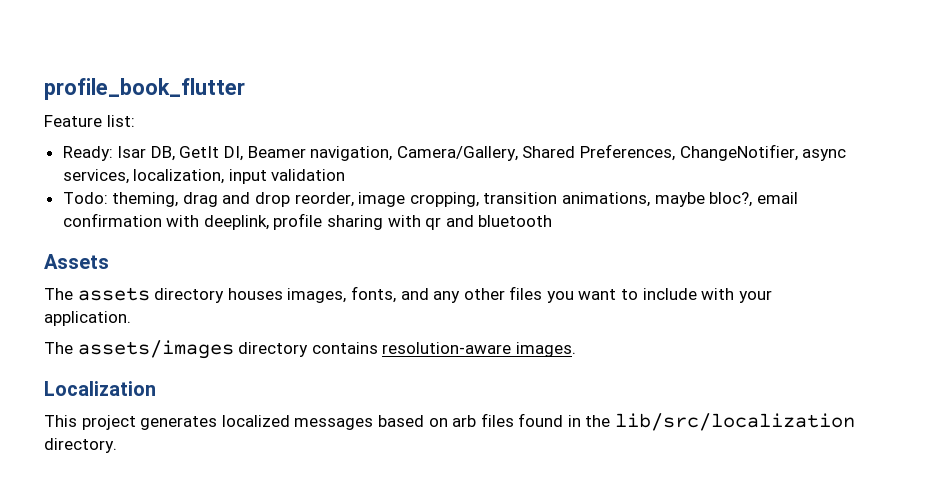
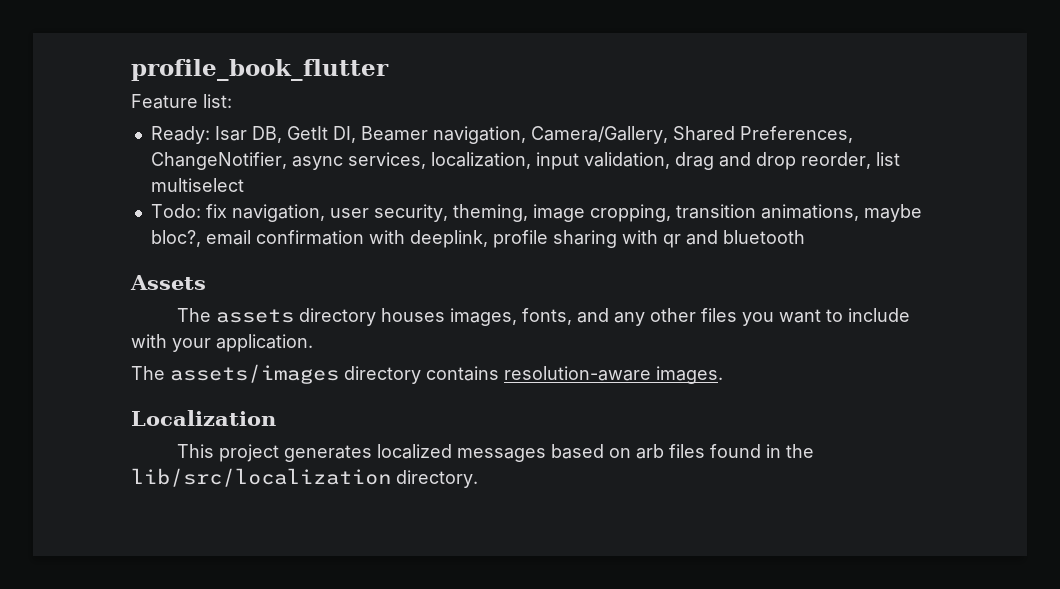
[271,169,346,181] [62,192,179,207] validation // Todo: theming, -> [583,152,670,169] validation,
(354, 199) none -> [875,152,900,166] [150,178,244,192] [150,204,528,222] list multiselect // Todo: fix navigation, user security, theming,

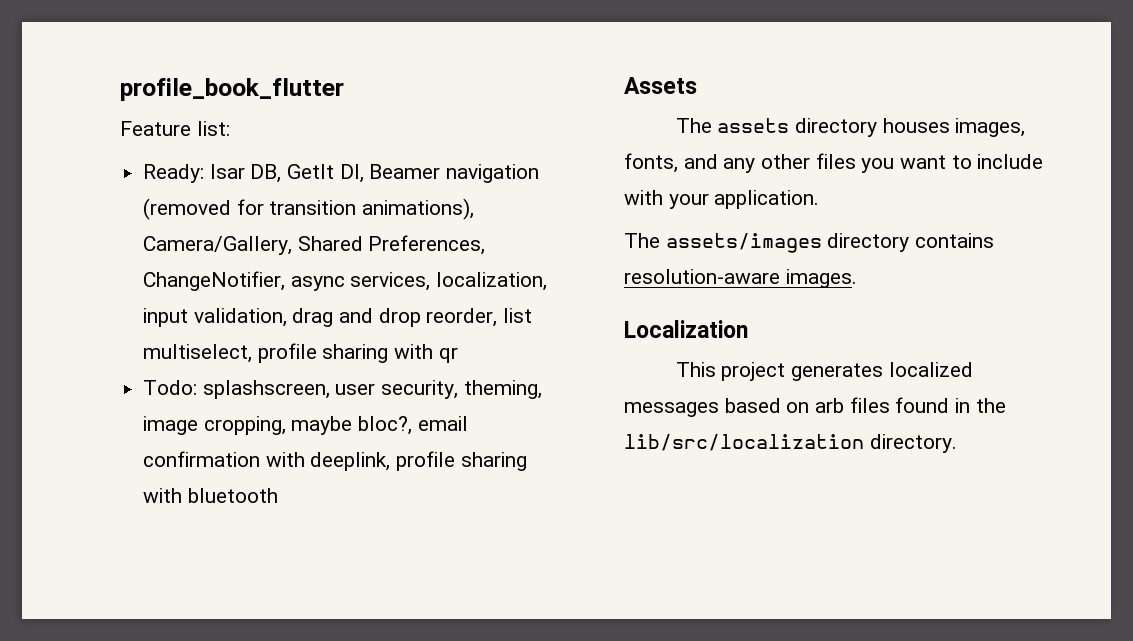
[432,126,526,144] navigation, -> [446,164,540,183] [143,198,475,220] navigation (removed for transition animations),
[150,178,244,192] multiselect -> [143,343,458,363] multiselect, profile sharing with qr
[205,204,325,222] fix navigation, -> [202,380,330,399] splashscreen,
[675,204,859,221] transition animations, -> (286, 425) none
[662,230,718,248] qr and -> (183, 495) none

